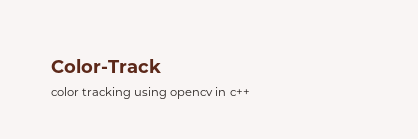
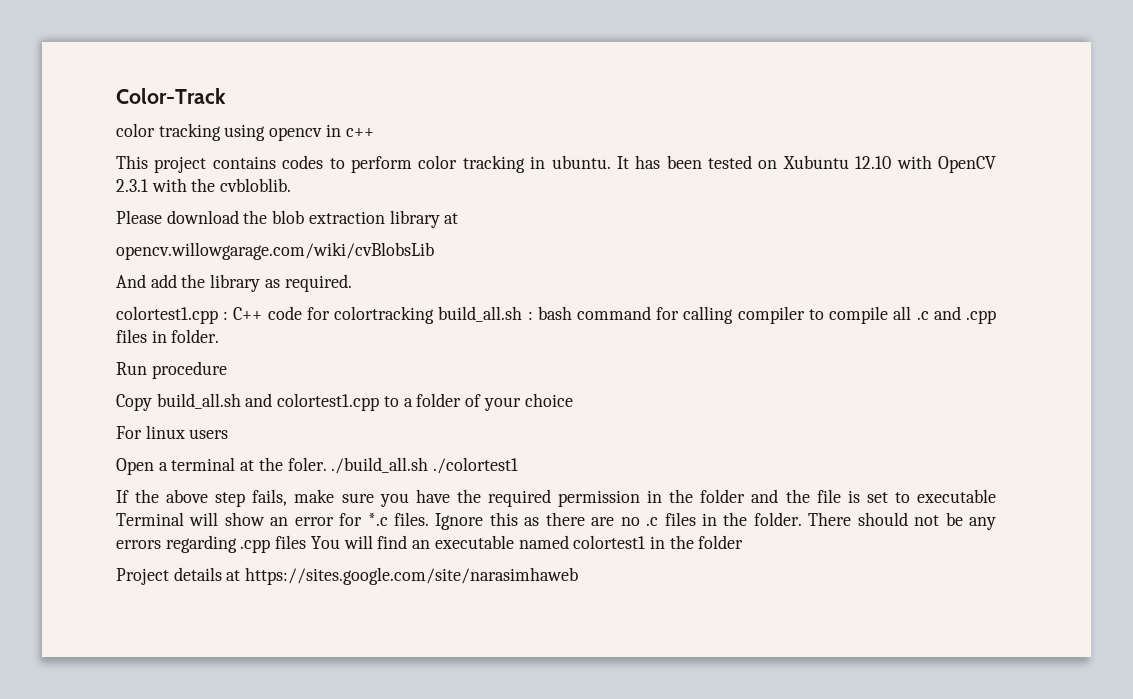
(250, 92) none -> [116,155,997,173] [116,178,292,192] [116,210,459,228] [116,242,434,260] [116,274,352,292] [116,306,996,324] [116,329,220,343] [116,361,227,379] [116,393,573,411] [116,425,229,439] [116,457,519,475] [116,489,996,507] [116,512,996,530] [116,535,744,553] [116,567,579,585] // This project contains codes to perform color tracking in ubuntu. It has been tested on Xubuntu 12.10 with OpenCV 2.3.1 with the cvbloblib. // Please download the blob extraction library at // opencv.willowgarage.com/wiki/cvBlobsLib // And add the library as required. // colortest1.cpp : C++ code for colortracking build_all.sh : bash command for calling compiler to compile all .c and .cpp files in folder. // Run procedure // Copy build_all.sh and colortest1.cpp to a folder of your choice // For linux users // Open a terminal at the foler. ./build_all.sh ./colortest1 // If the above step fails, make sure you have the required permission in the folder and the file is set to executable Terminal will show an error for *.c files. Ignore this as there are no .c files in the folder. There should not be any errors regarding .cpp files You will find an executable named colortest1 in the folder // Project details at https://sites.google.com/site/narasimhaweb

